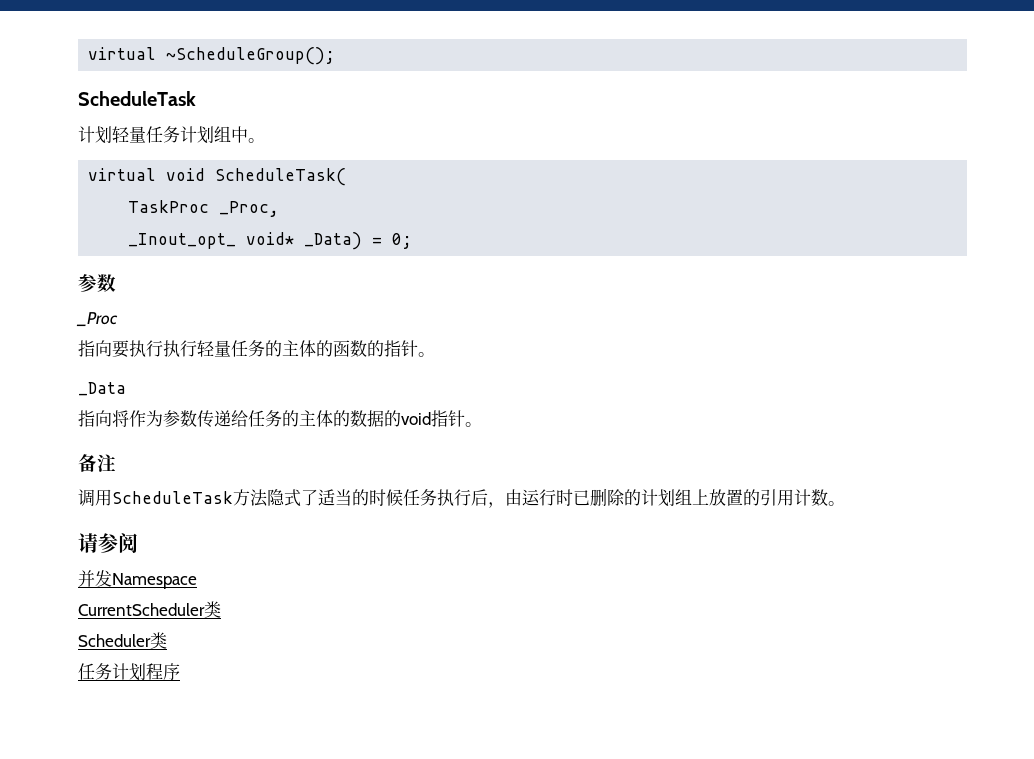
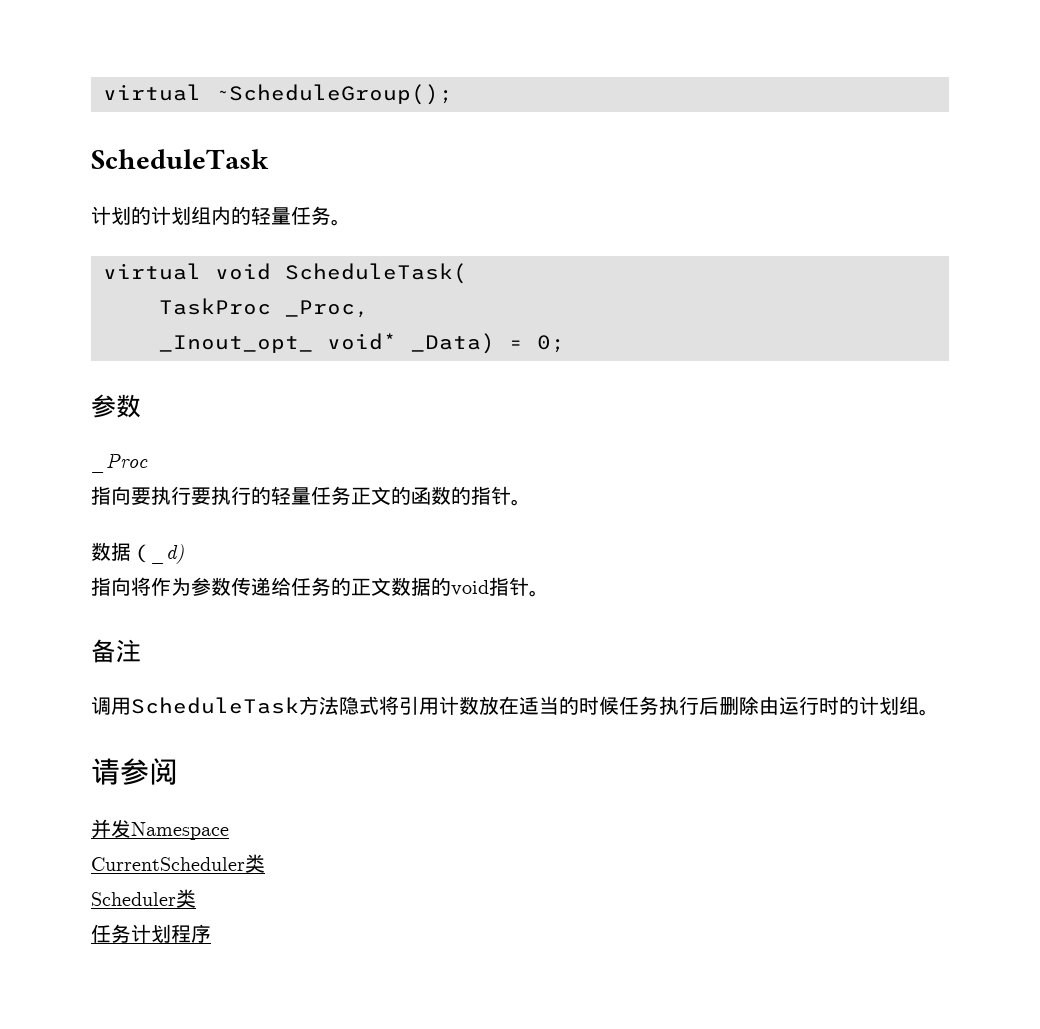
[112,126,248,144] 轻量任务计划组中 -> [131,206,331,225] 的计划组内的轻量任务
[163,340,316,357] 执行轻量任务的主体 -> [191,486,391,505] 要执行的轻量任务正文
[78,382,126,396] _Data -> [91,542,184,564] 数据（_d)
[299,410,350,427] 主体的 -> [351,577,391,596] 正文
[301,489,318,506] 了 -> [379,696,519,715] 将引用计数放在
[488,502,505,508] ， -> [719,696,759,715] 删除
[573,488,828,507] 已删除的计划组上放置的引用计数 -> [839,696,919,715] 的计划组

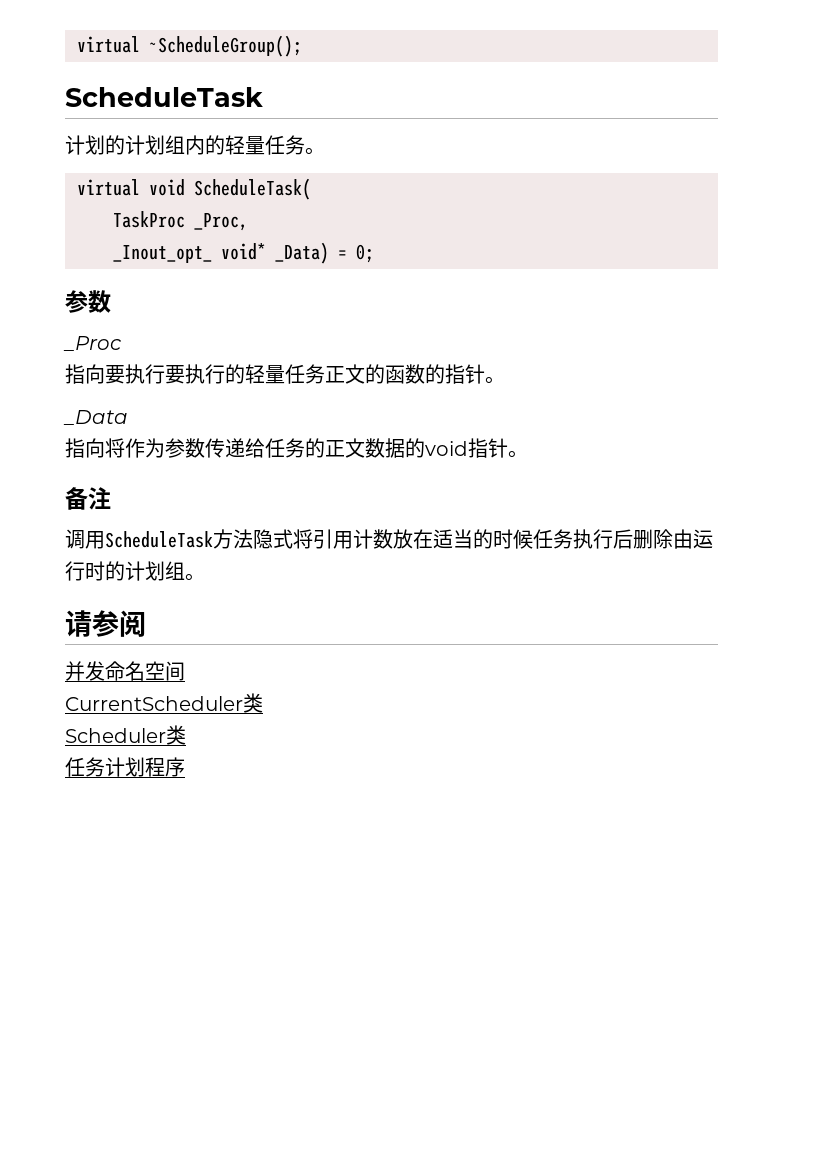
[91,542,184,564] 数据（_d) -> [63,410,128,425] _Data
[131,822,229,840] Namespace -> [105,661,185,681] 命名空间

